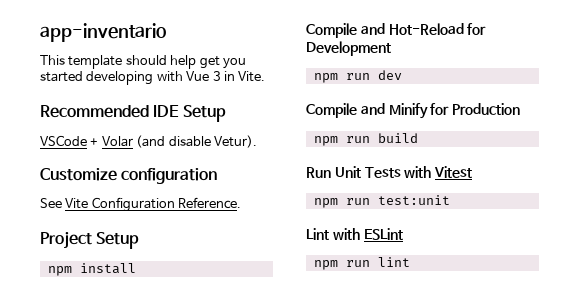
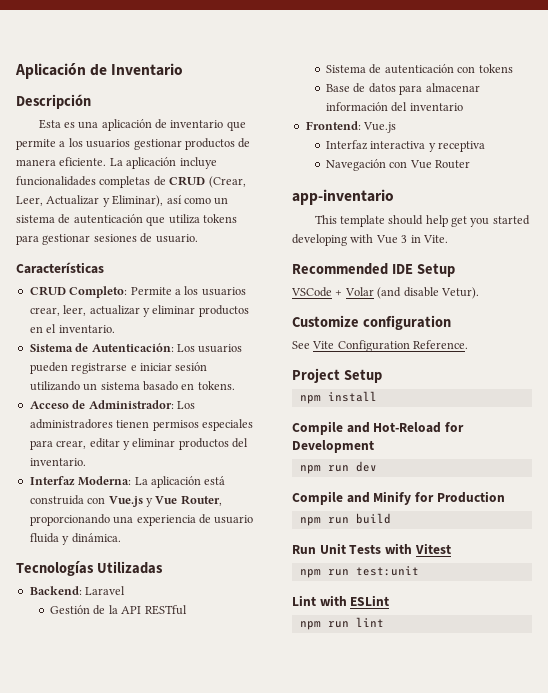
(40, 32) none -> [15,63,184,79] [16,94,91,109] [38,119,246,131] [16,138,251,150] [16,157,217,169] [16,176,246,188] [16,195,229,207] [16,214,237,226] [16,233,198,245] [16,262,104,274] [29,286,246,298] [29,305,249,317] [29,324,115,333] [29,343,243,353] [29,362,208,374] [29,381,235,391] [29,400,195,409] [29,419,253,431] [29,438,248,450] [29,458,86,466] [29,476,226,488] [29,495,222,507] [29,514,254,526] [29,533,121,545] [16,561,163,576] [29,586,126,595] [50,605,187,615] [326,64,513,74] [326,83,480,95] [326,102,463,112] [305,121,397,133] [326,140,486,152] [326,159,471,171] Aplicación de Inventario // Descripción // Esta es una aplicación de inventario que permite a los usuarios gestionar productos de manera eficiente. La aplicación incluye funcionalidades completas de CRUD (Crear, Leer, Actualizar y Eliminar), así como un sistema de autenticación que utiliza tokens para gestionar sesiones de usuario. // Características // CRUD Completo: Permite a los usuarios crear, leer, actualizar y eliminar productos en el inventario. // Sistema de Autenticación: Los usuarios pueden registrarse e iniciar sesión utilizando un sistema basado en tokens. // Acceso de Administrador: Los administradores tienen permisos especiales para crear, editar y eliminar productos del inventario. // Interfaz Moderna: La aplicación está construida con Vue.js y Vue Router, proporcionando una experiencia de usuario fluida y dinámica. // Tecnologías Utilizadas // Backend: Laravel // Gestión de la API RESTful // Sistema de autenticación con tokens // Base de datos para almacenar información del inventario // Frontend: Vue.js // Interfaz interactiva y receptiva // Navegación con Vue Router //

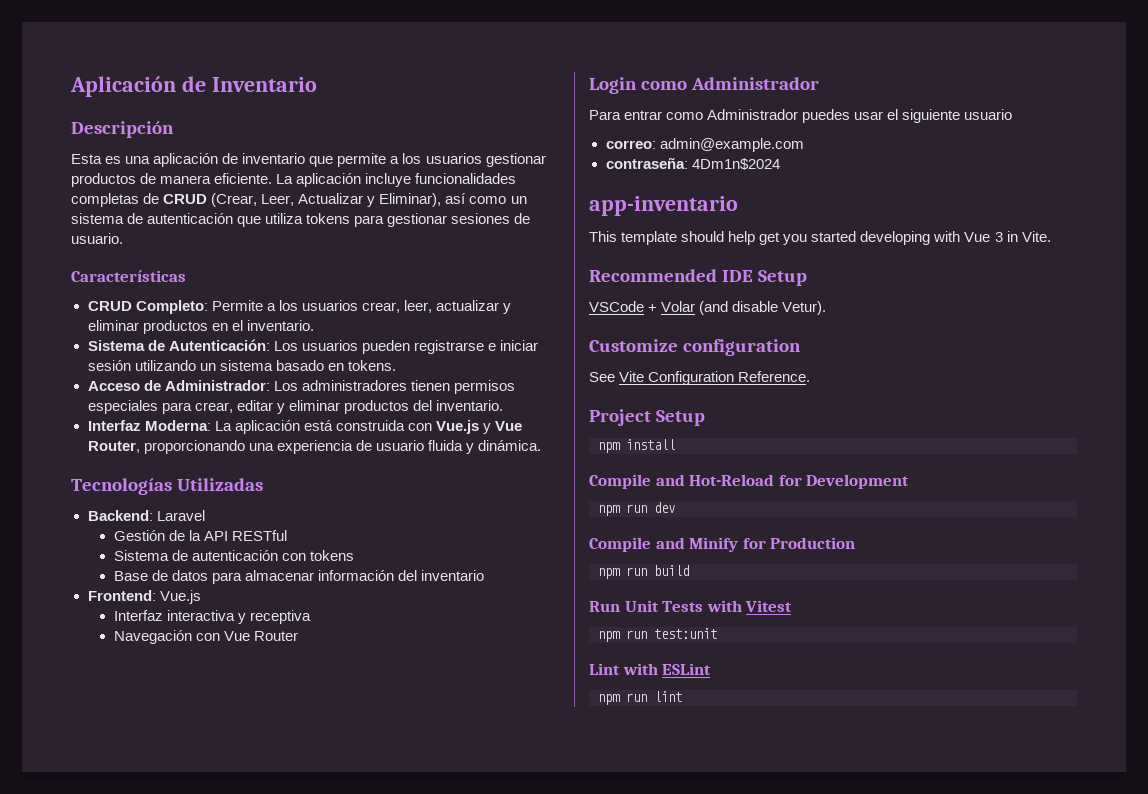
(471, 164) none -> [589,77,820,94] [589,109,1013,123] [605,138,804,152] [605,157,780,170] // Login como Administrador // Para entrar como Administrador puedes usar el siguiente usuario // correo: admin@example.com // contraseña: 4Dm1n$2024

